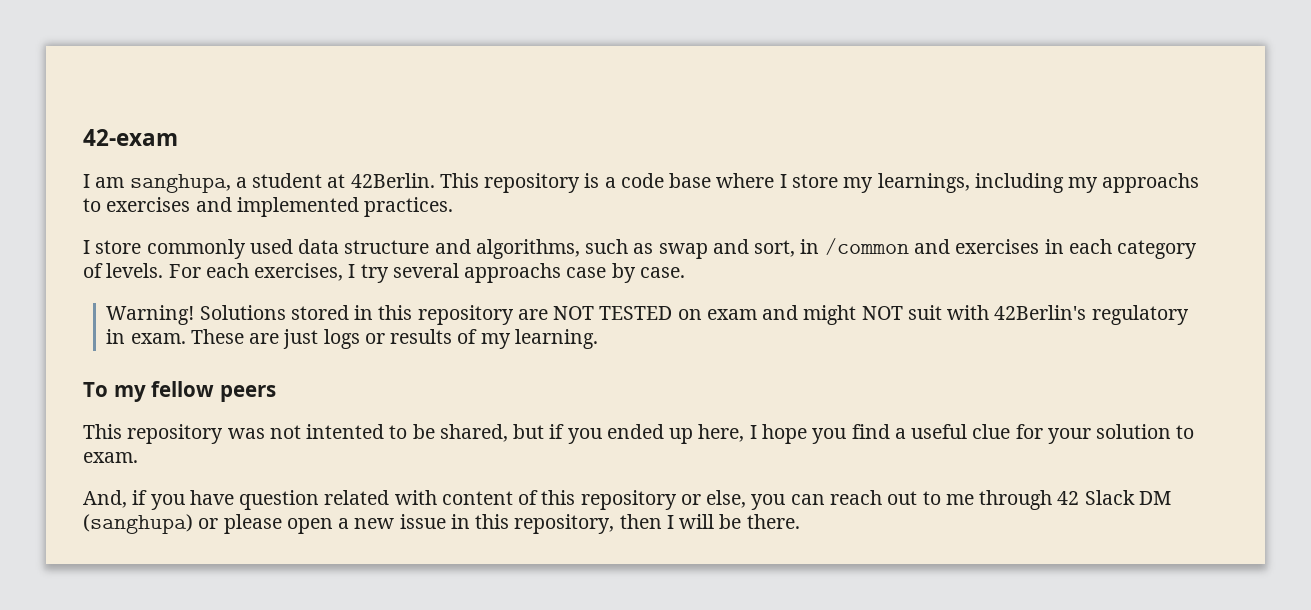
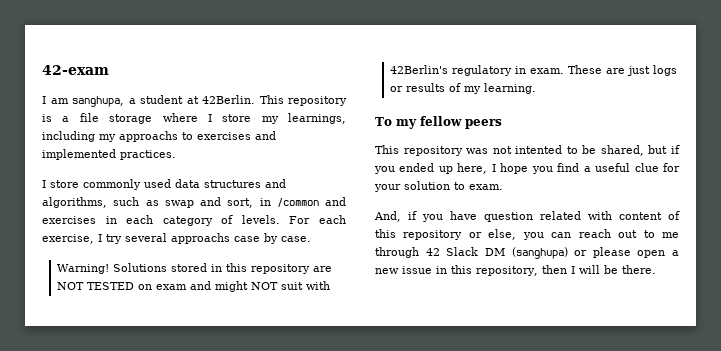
[620,173,712,188] code base -> [79,113,153,124] file storage
[344,240,430,254] structure -> [204,180,261,188] structures
[254,263,344,281] exercises, -> [42,234,94,244] exercise,

